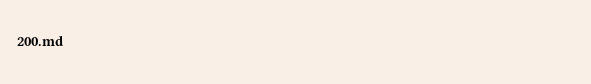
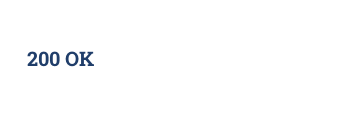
[17,36,63,46] 200.md -> [27,51,95,67] 200 OK

